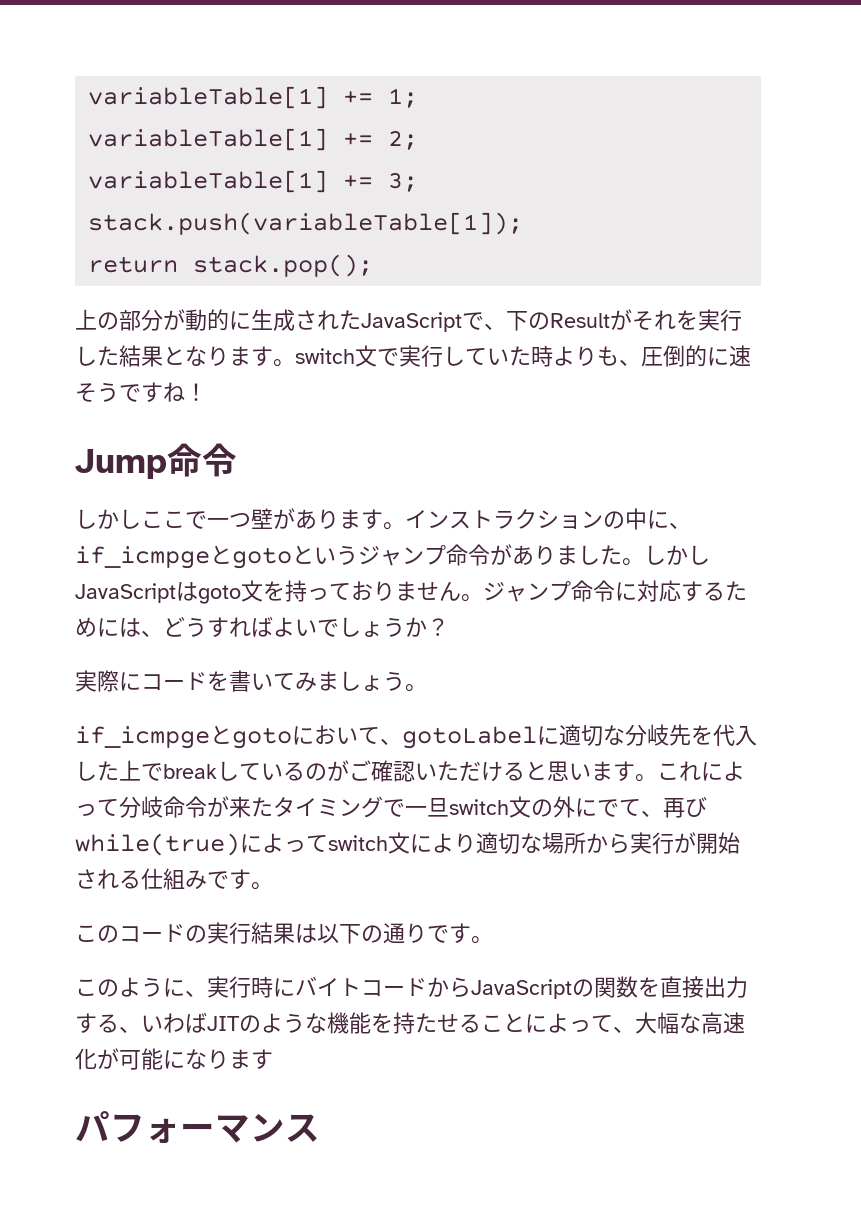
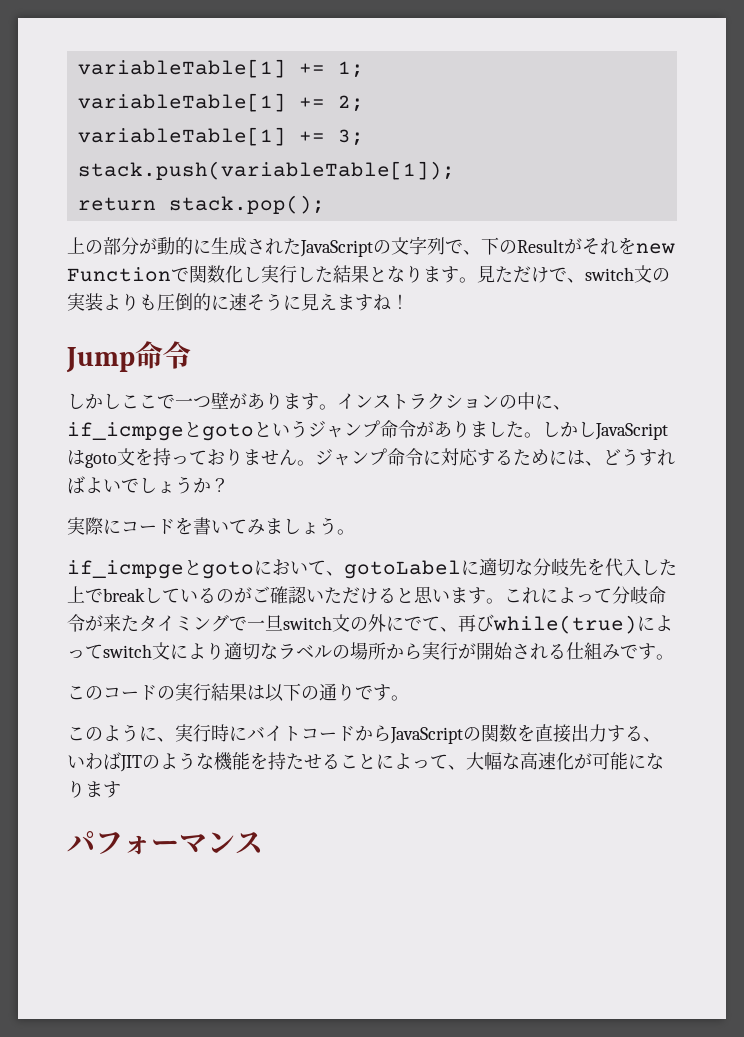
(462, 322) none -> [373,236,445,255] の文字列
(698, 320) none -> [636,243,675,254] [67,265,261,283] new Functionで関数化し
[295,345,641,367] switch文で実行していた時よりも、 -> [477,265,670,283] [67,293,157,311] 見ただけで、switch文の実装よりも
[119,384,141,402] で -> [283,293,355,311] に見えま
(542, 843) none -> [278,644,350,660] ラベルの

